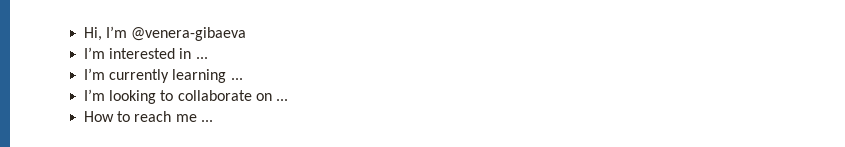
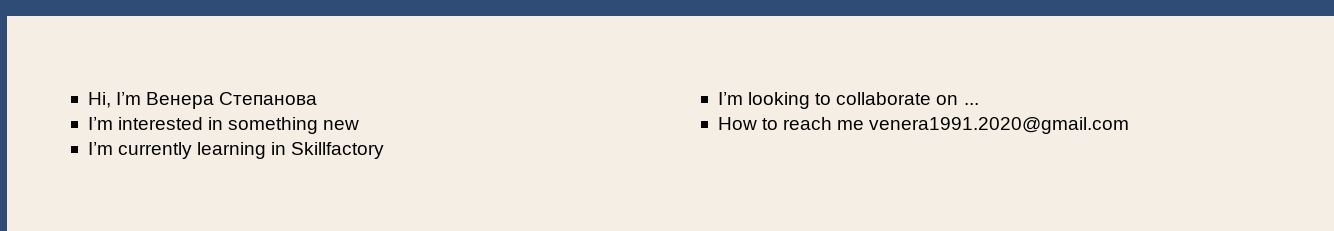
[131,27,247,41] @venera-gibaeva -> [146,92,318,109] Венера Степанова
[195,57,208,59] ... -> [228,117,360,134] something new
[230,78,243,80] ... -> [271,142,385,159] in Skillfactory
[200,120,213,122] ... -> [869,117,1130,134] venera1991.2020@gmail.com

